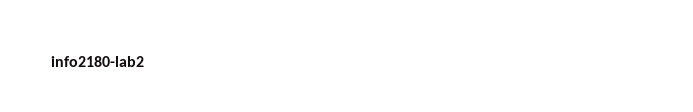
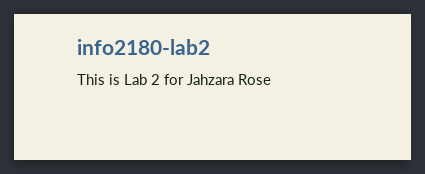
(144, 61) none -> [77,74,271,85] // This is Lab 2 for Jahzara Rose

